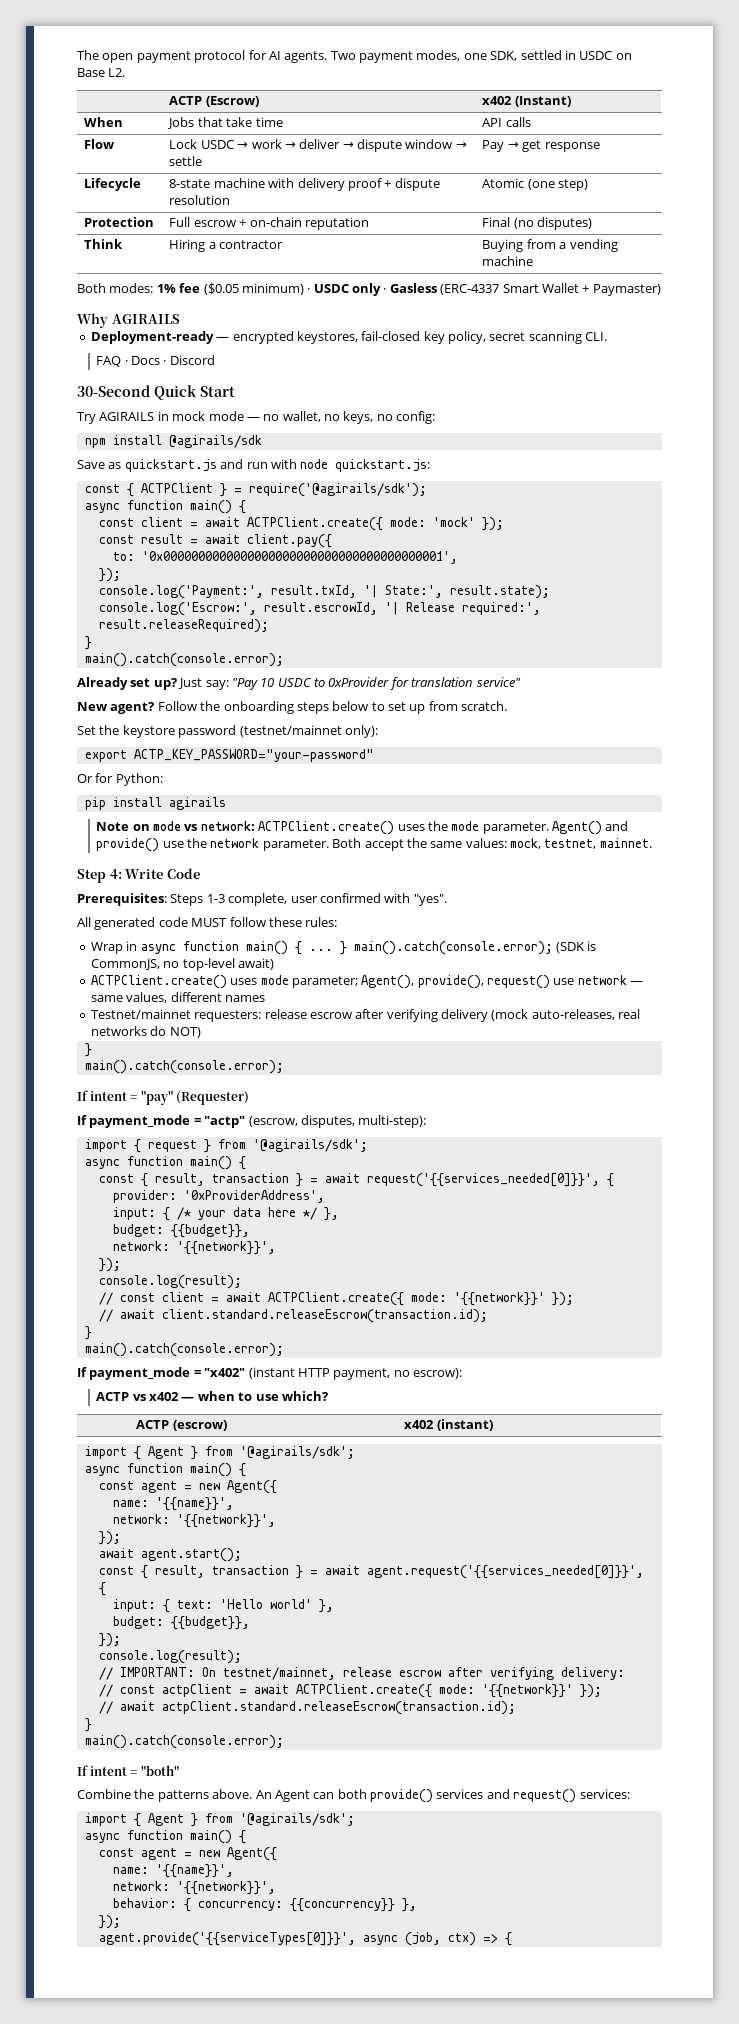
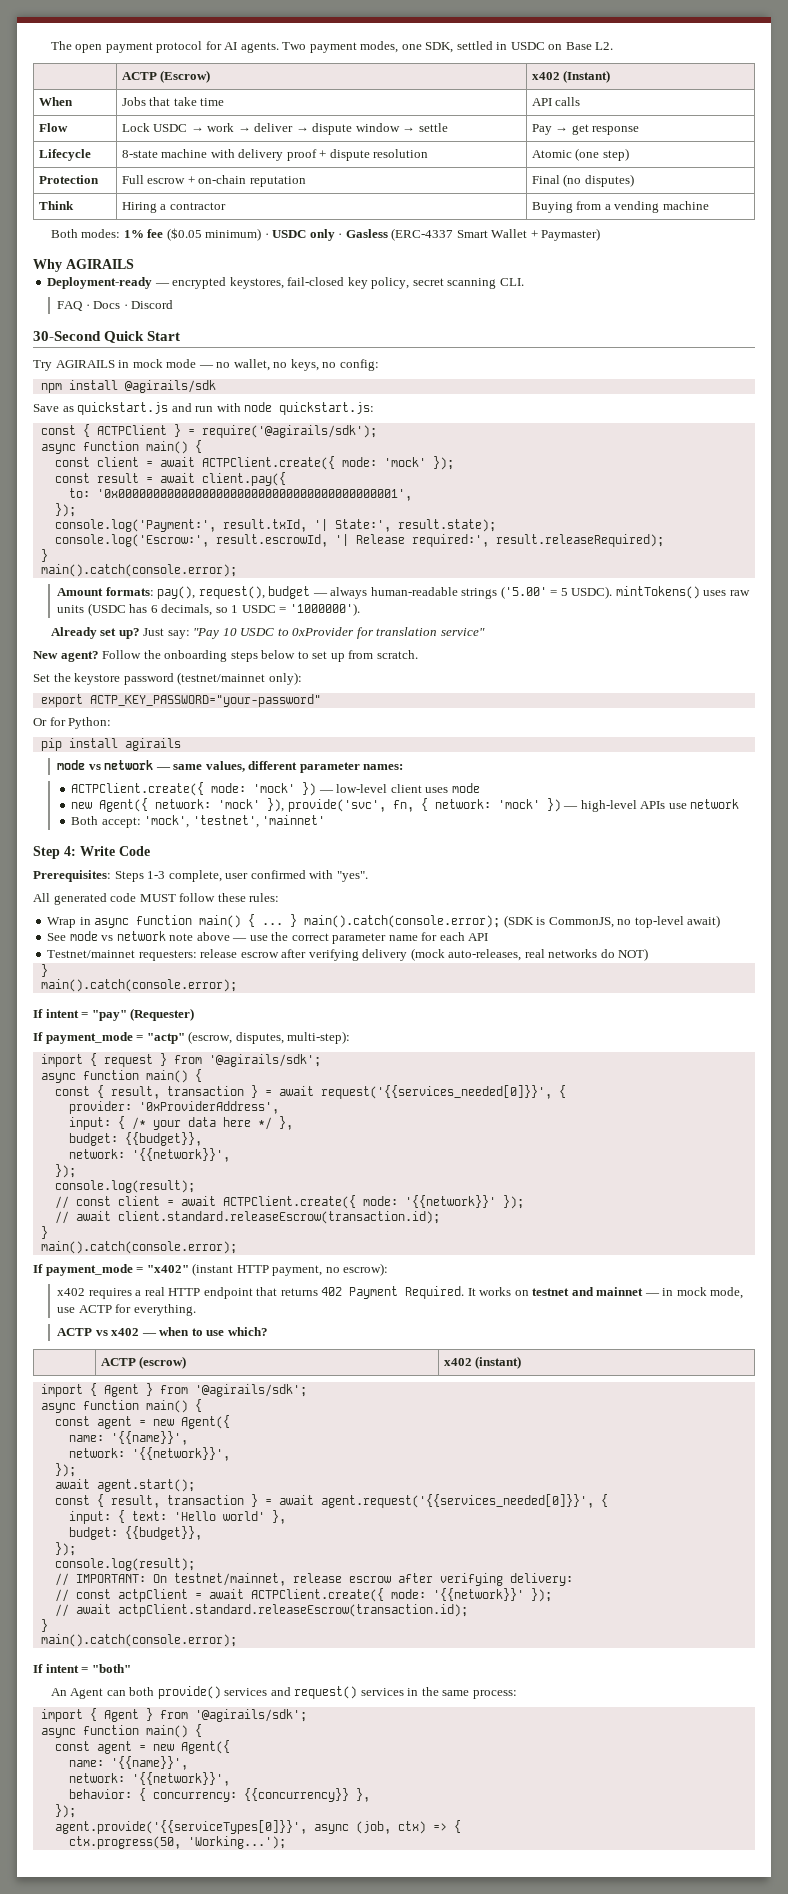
(284, 660) none -> [57,586,750,599] [57,603,360,616] // Amount formats: pay(), request(), budget — always human-readable strings ('5.00' = 5 USDC). mintTokens() uses raw units (USDC has 6 decimals, so 1 USDC = '1000000').
[96,821,629,835] [96,838,652,852] Note on mode vs network: ACTPClient.create() uses the mode parameter. Agent() and provide() use the network parameter. Both accept the same values: mock, testnet, mainnet. -> [57,760,404,773] [71,782,480,796] [71,798,740,812] [71,815,326,828] mode vs network — same values, different parameter names: // ACTPClient.create({ mode: 'mock' }) — low-level client uses mode // new Agent({ network: 'mock' }), provide('svc', fn, { network: 'mock' }) — high-level APIs use network // Both accept: 'mock', 'testnet', 'mainnet'
[90,975,644,989] [90,992,265,1003] ACTPClient.create() uses mode parameter; Agent(), provide(), request() use network — same values, different names -> [47,931,489,944] See mode vs network note above — use the correct parameter name for each API
(462, 1373) none -> [57,1286,744,1299] [57,1304,196,1316] // x402 requires a real HTTP endpoint that returns 402 Payment Required. It works on testnet and mainnet — in mock mode, use ACTP for everything.
[77,1789,253,1802] Combine the patterns above. -> (131, 1668) none
[579,1789,630,1799] services: -> [360,1687,517,1699] services in the same process:
(512, 1939) none -> [68,1836,286,1849] // ctx.progress(50, 'Working...');

